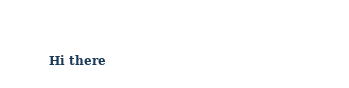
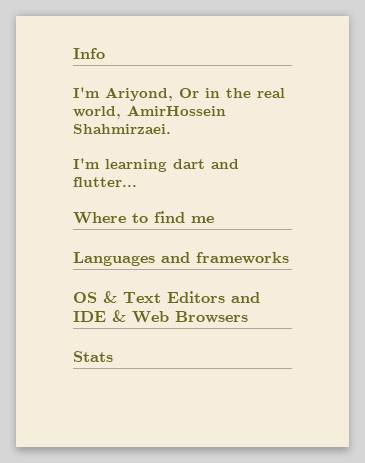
[49,55,106,65] Hi there -> [73,48,105,59] [73,87,285,101] [73,105,226,119] [73,124,171,134] [73,158,239,172] [73,177,137,187] [73,211,214,224] [73,252,289,266] [73,291,260,303] [73,310,248,323] [73,351,113,362] Info // I'm Ariyond, Or in the real world, AmirHossein Shahmirzaei. // I'm learning dart and flutter... // Where to find me // Languages and frameworks // OS & Text Editors and IDE & Web Browsers // Stats

